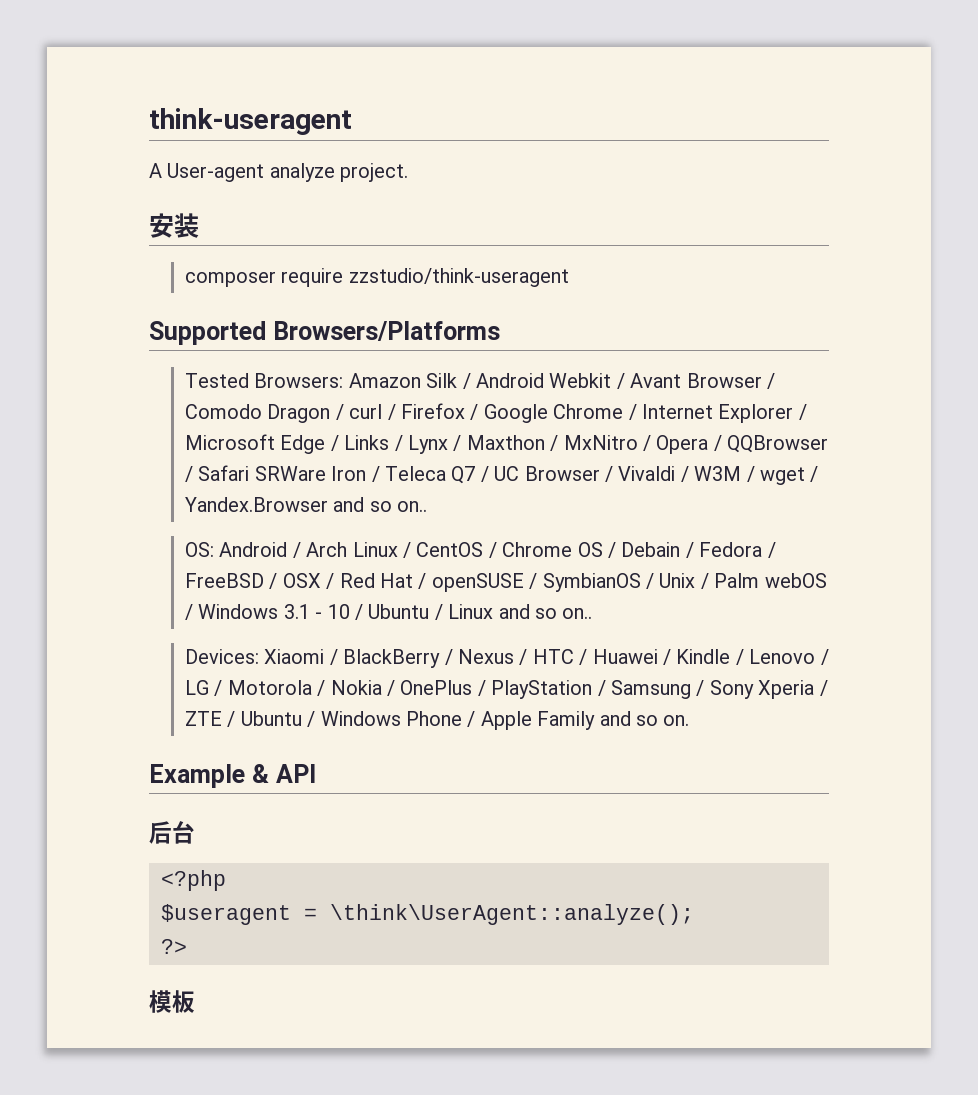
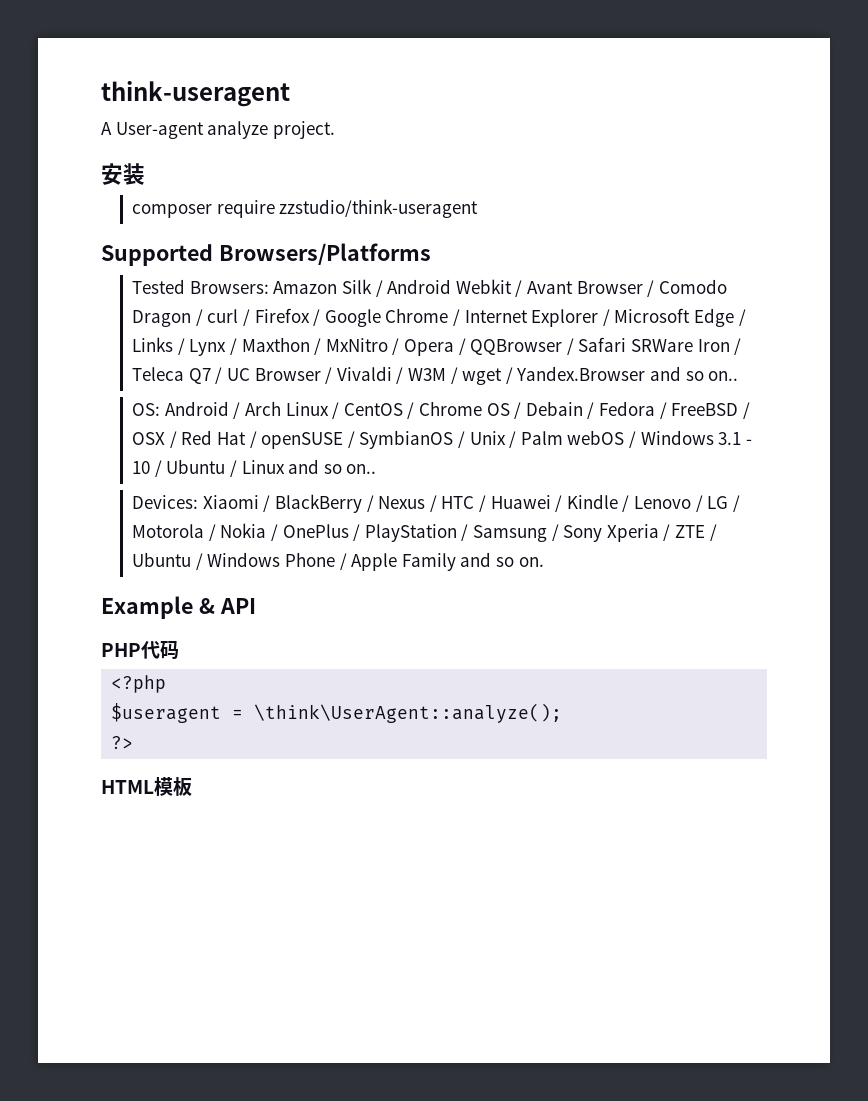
[149,821,195,844] 后台 -> [101,640,179,659] PHP代码
(187, 946) none -> [101,780,154,794] HTML

